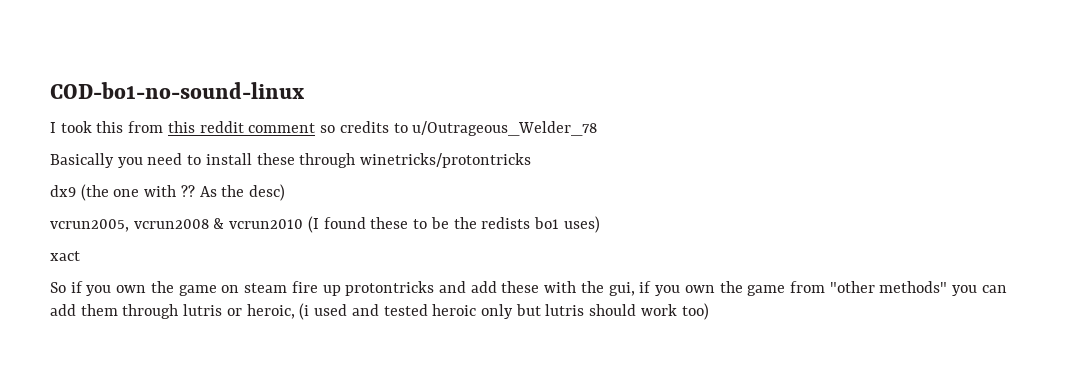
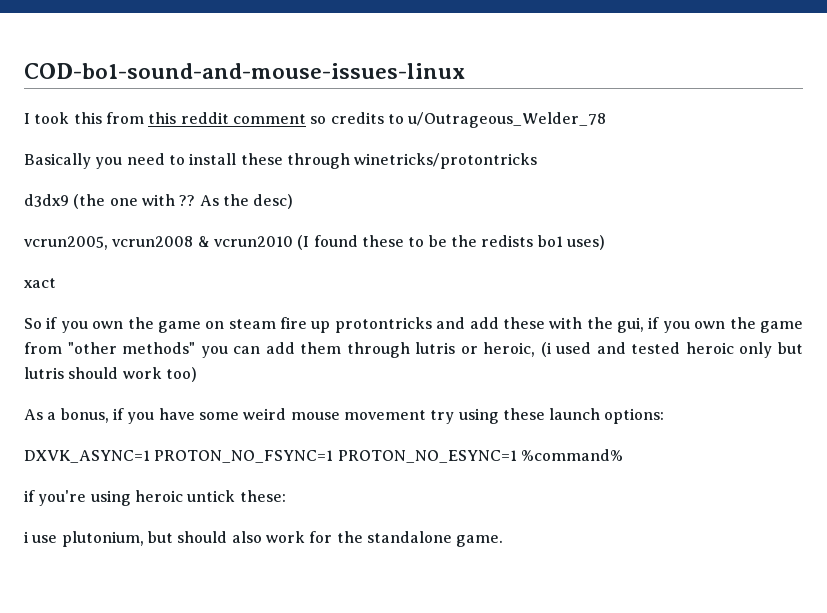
[50,82,304,99] COD-bo1-no-sound-linux -> [24,63,465,79] COD-bo1-sound-and-mouse-issues-linux
[50,185,76,197] dx9 -> [24,194,69,207] d3dx9
(709, 311) none -> [24,408,665,424] [24,449,623,463] [24,490,286,506] [24,531,504,547] // As a bonus, if you have some weird mouse movement try using these launch options: // DXVK_ASYNC=1 PROTON_NO_FSYNC=1 PROTON_NO_ESYNC=1 %command% // if you're using heroic untick these: // i use plutonium, but should also work for the standalone game.

